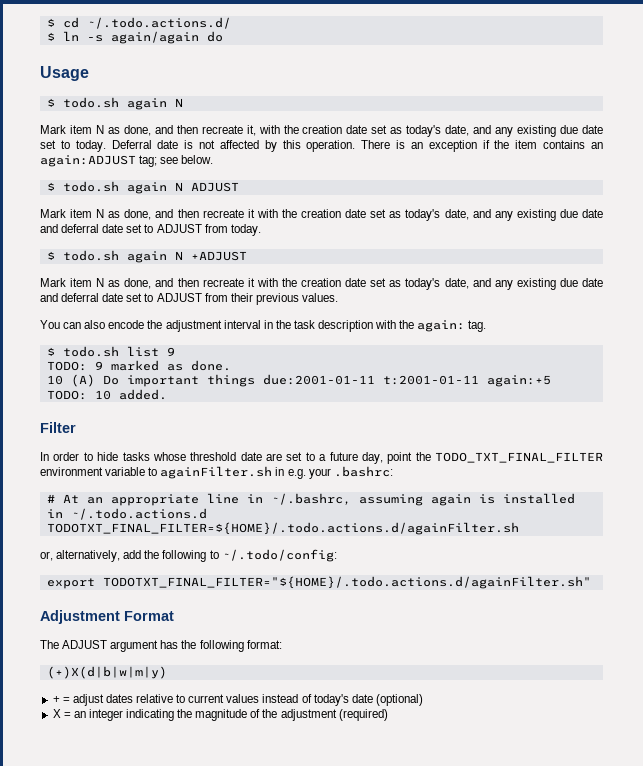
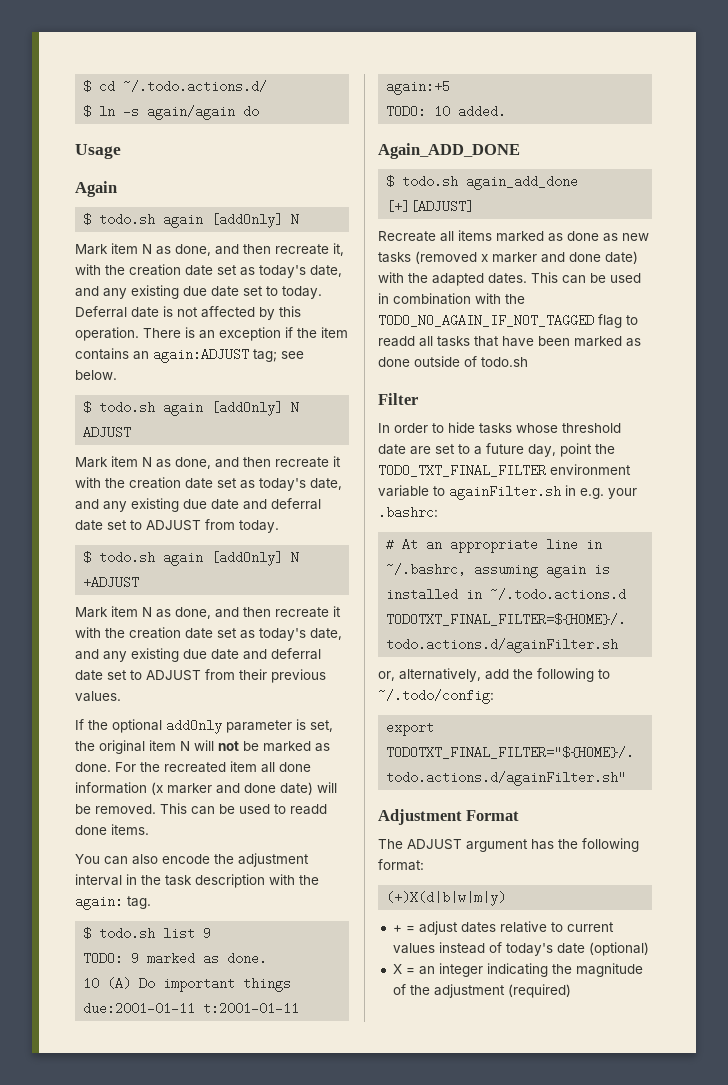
[46,97,167,110] // $ todo.sh again -> [75,181,117,197] [83,213,284,228] // Again // $ todo.sh again [addOnly]
(167, 188) none -> [211,401,284,416] [addOnly]
(167, 257) none -> [211,551,284,566] [addOnly]
(338, 297) none -> [75,719,333,734] [75,740,330,754] [75,761,311,773] [75,782,337,795] [75,803,327,815] [75,824,149,835] // If the optional addOnly parameter is set, the original item N will not be marked as done. For the recreated item all done information (x marker and done date) will be removed. This can be used to readd done items.
(167, 394) none -> [378,143,520,159] [386,175,579,190] [386,200,475,213] [378,230,649,242] [378,251,638,264] [378,272,641,286] [378,293,525,305] [378,314,638,328] [378,336,641,347] [378,356,528,367] // Again_ADD_DONE // $ todo.sh again_add_done [+][ADJUST] // Recreate all items marked as done as new tasks (removed x marker and done date) with the adapted dates. This can be used in combination with the TODO_NO_AGAIN_IF_NOT_TAGGED flag to readd all tasks that have been marked as done outside of todo.sh

